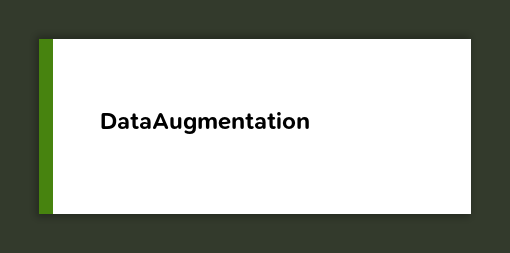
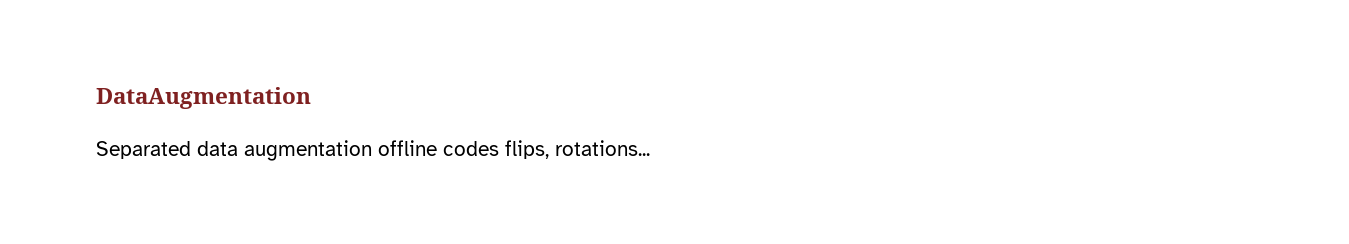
(310, 123) none -> [96,140,650,161] // Separated data augmentation offline codes flips, rotations...

